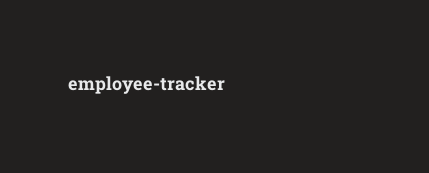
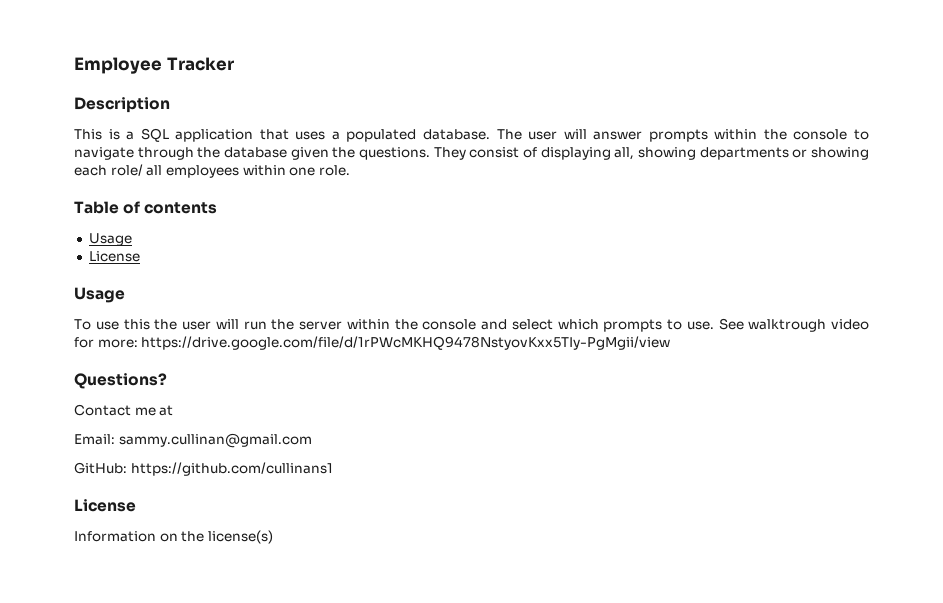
[68,76,225,94] employee-tracker -> [74,57,234,74] [74,97,170,113] [74,128,869,142] [74,147,869,160] [74,164,350,178] [74,201,218,214] [88,233,132,246] [88,251,140,262] [74,287,125,303] [74,318,869,332] [74,336,671,350] [74,373,167,389] [74,404,174,416] [74,433,312,448] [74,462,333,476] [74,499,136,512] [74,530,273,544] Employee Tracker // Description // This is a SQL application that uses a populated database. The user will answer prompts within the console to navigate through the database given the questions. They consist of displaying all, showing departments or showing each role/ all employees within one role. // Table of contents // Usage // License // Usage // To use this the user will run the server within the console and select which prompts to use. See walktrough video for more: https://drive.google.com/file/d/1rPWcMKHQ9478NstyovKxx5TIy-PgMgii/view // Questions? // Contact me at // Email: sammy.cullinan@gmail.com // GitHub: https://github.com/cullinans1 // License // Information on the license(s)

